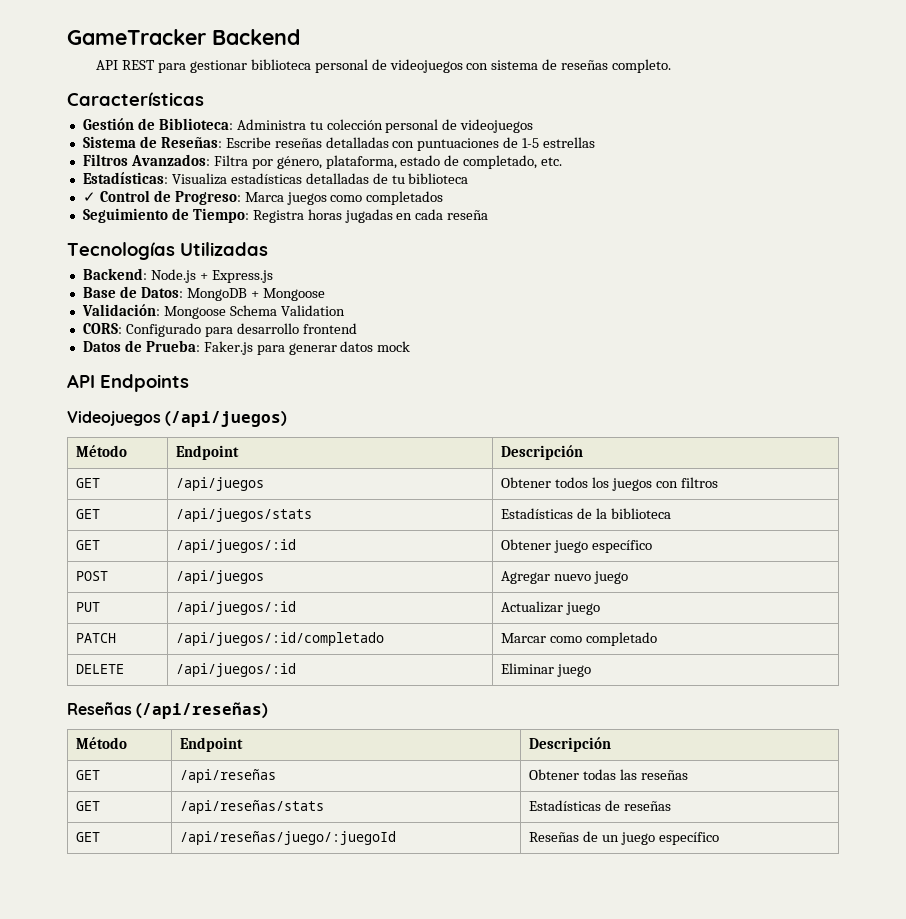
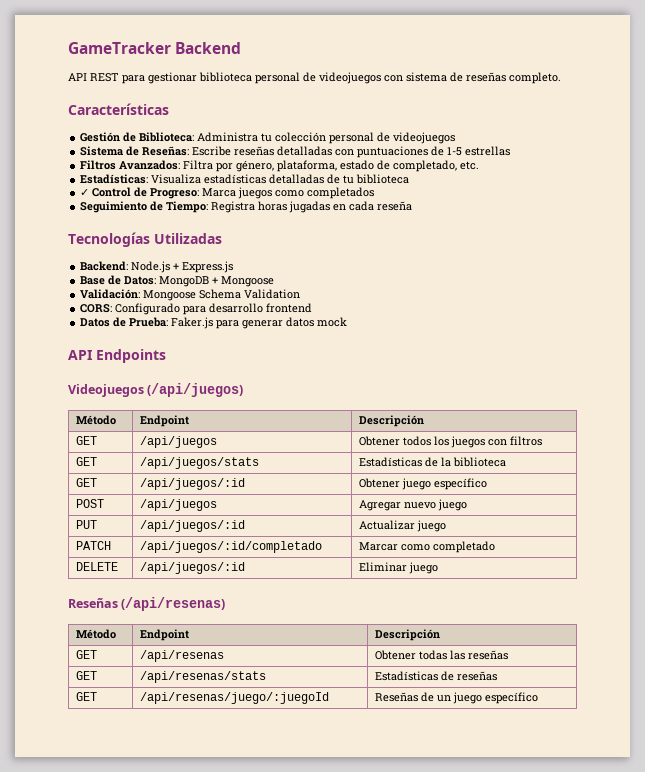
[136,702,269,719] [76,737,128,749] [180,737,244,752] [529,737,612,752] [76,770,101,780] [180,769,277,783] (/api/reseñas) // Método | Endpoint | Descripción // GET | /api/reseñas -> [121,597,226,611] [75,629,116,639] [139,629,189,641] [374,629,440,641] [75,650,97,659] [139,650,224,662] (/api/resenas) // Método | Endpoint | Descripción // GET | /api/resenas
[180,800,325,814] /api/reseñas/stats -> [139,671,266,683] /api/resenas/stats
[180,831,397,845] /api/reseñas/juego/:juegoId -> [139,692,329,704] /api/resenas/juego/:juegoId

